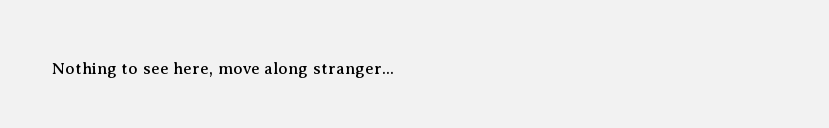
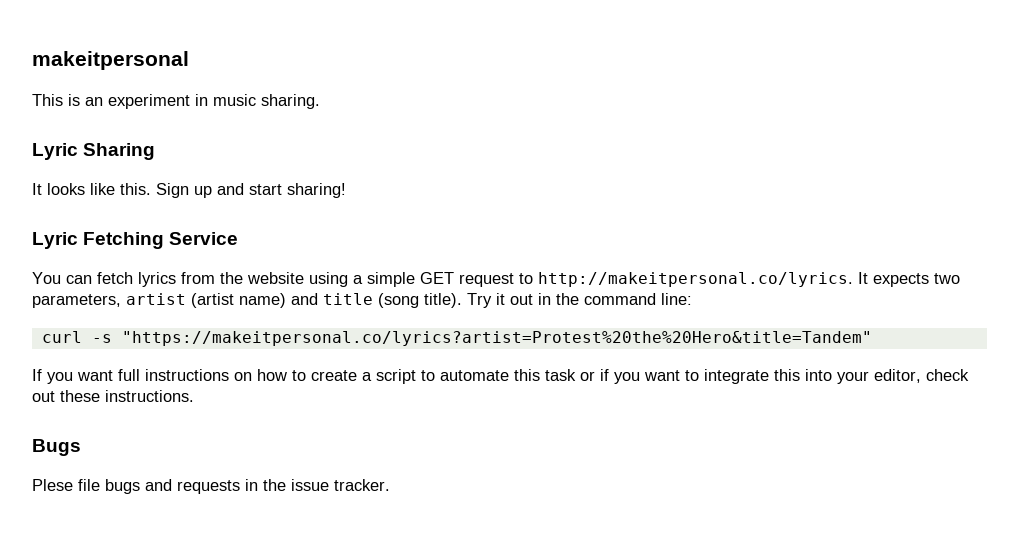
[52,62,394,78] Nothing to see here, move along stranger... -> [32,51,189,70] [32,94,320,109] [32,143,156,160] [32,183,346,198] [32,232,239,249] [32,272,960,287] [32,293,692,308] [41,331,872,346] [32,369,969,384] [32,390,194,402] [32,439,81,456] [32,479,390,494] makeitpersonal // This is an experiment in music sharing. // Lyric Sharing // It looks like this. Sign up and start sharing! // Lyric Fetching Service // You can fetch lyrics from the website using a simple GET request to http://makeitpersonal.co/lyrics. It expects two parameters, artist (artist name) and title (song title). Try it out in the command line: // curl -s "https://makeitpersonal.co/lyrics?artist=Protest%20the%20Hero&title=Tandem" // If you want full instructions on how to create a script to automate this task or if you want to integrate this into your editor, check out these instructions. // Bugs // Plese file bugs and requests in the issue tracker.

